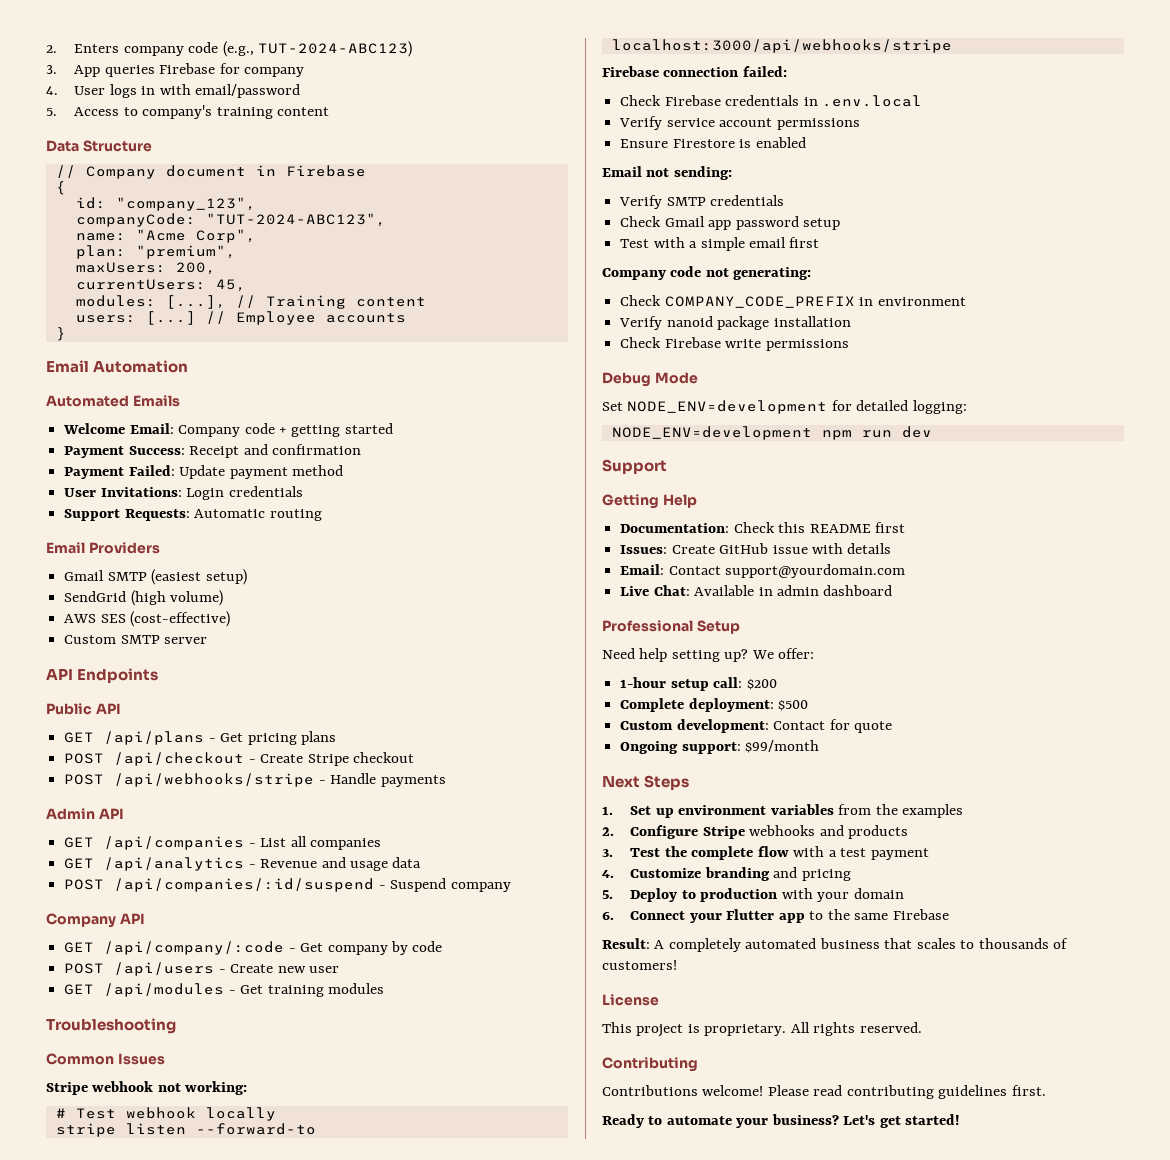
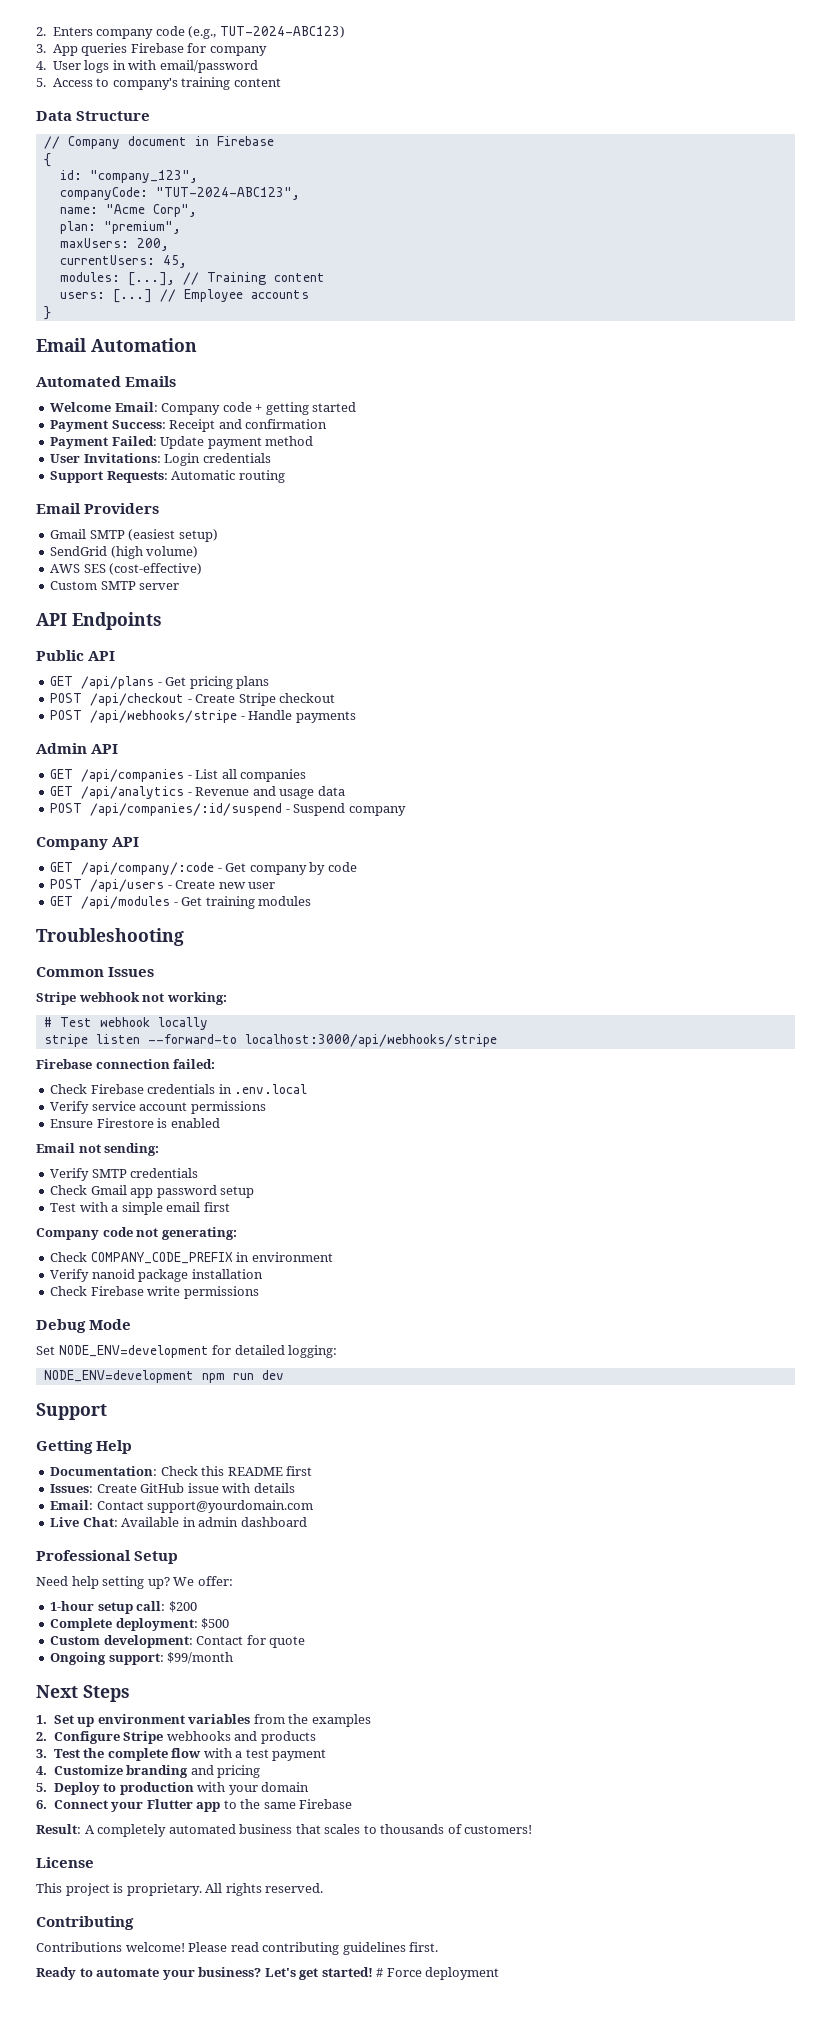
(961, 1119) none -> [376,1967,500,1980] # Force deployment

